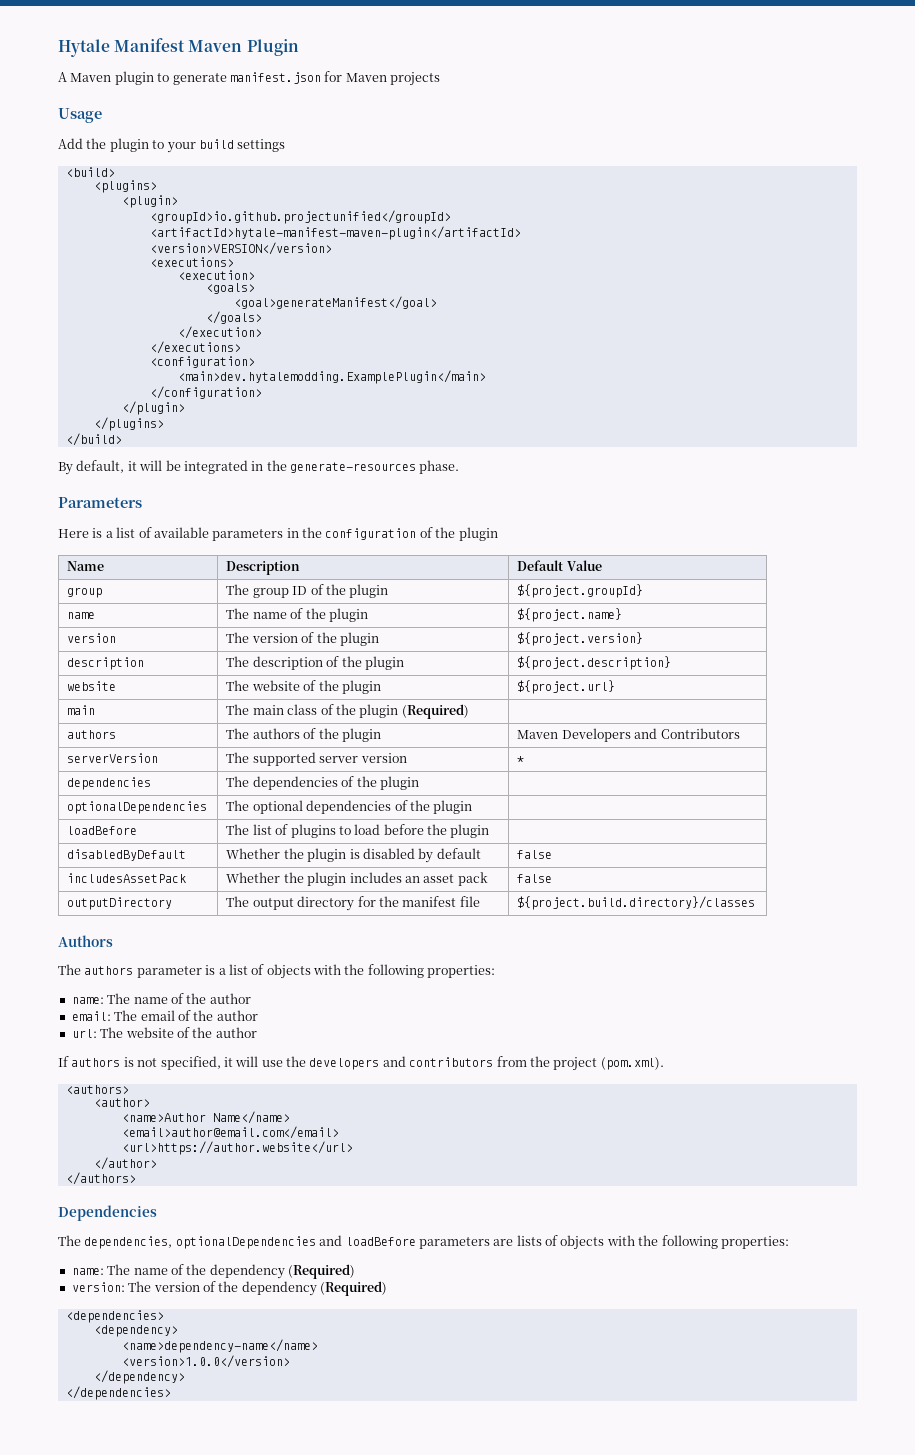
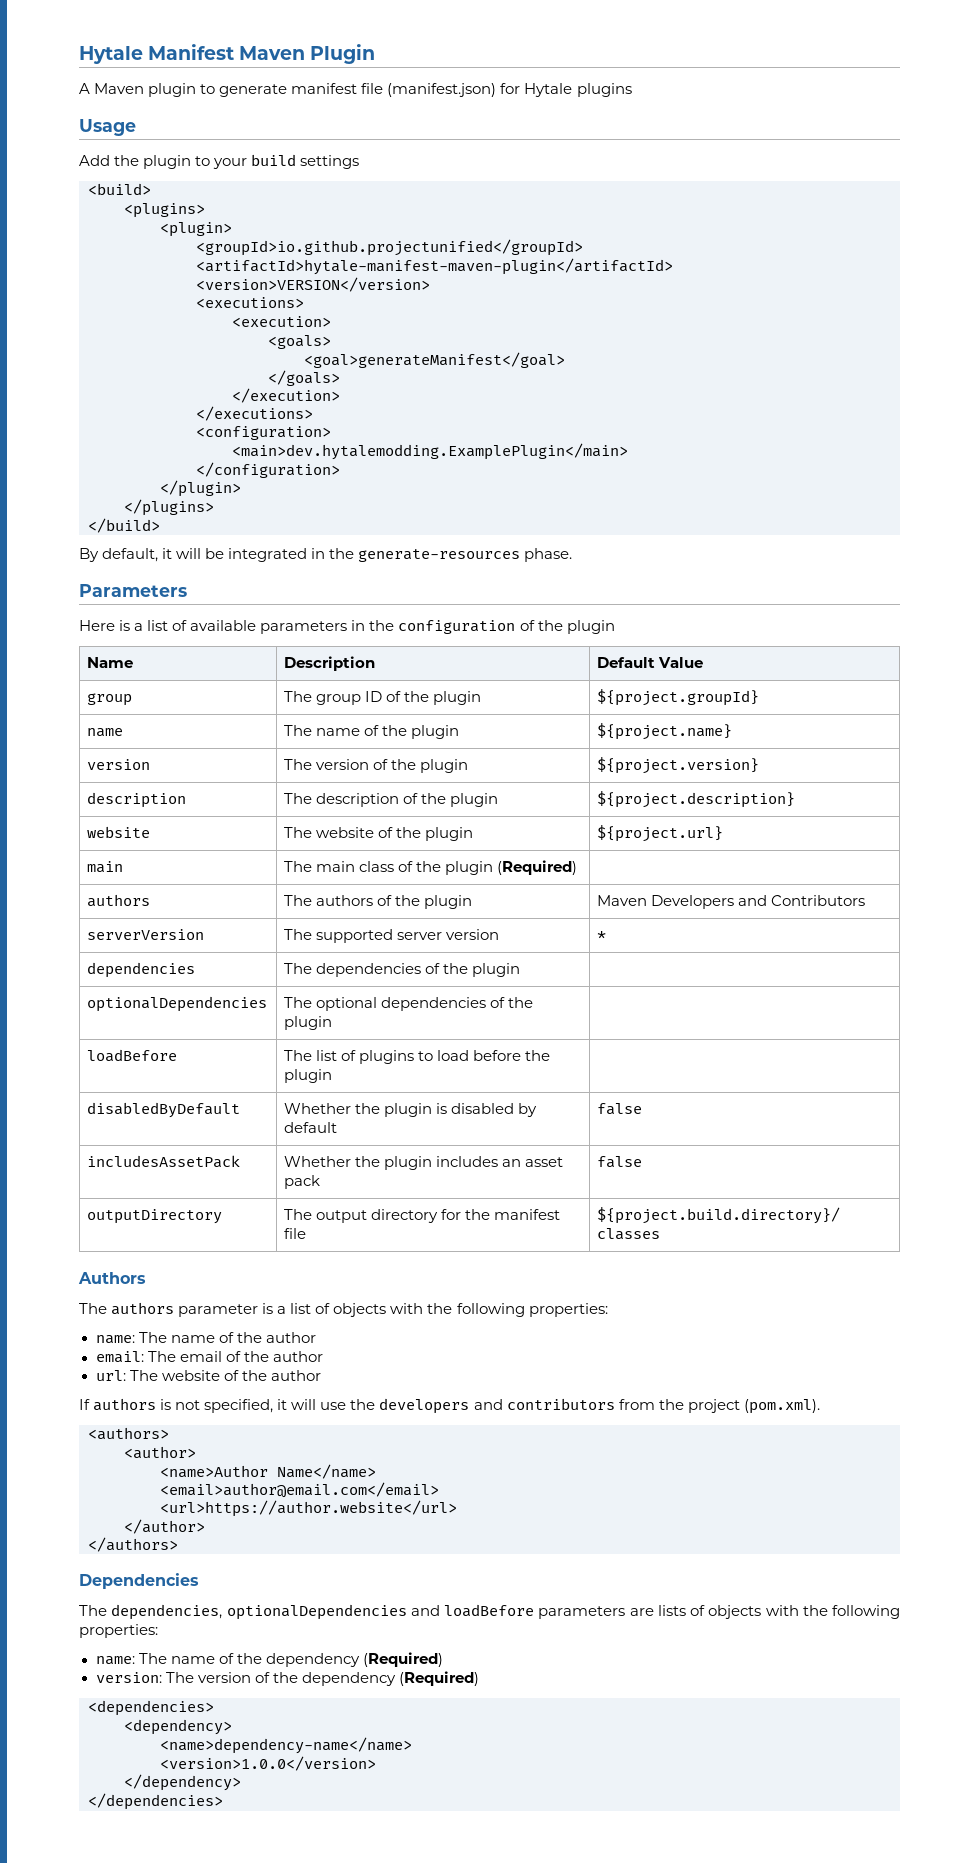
[229,71,440,86] manifest.json for Maven projects -> [291,83,632,97] manifest file (manifest.json) for Hytale plugins

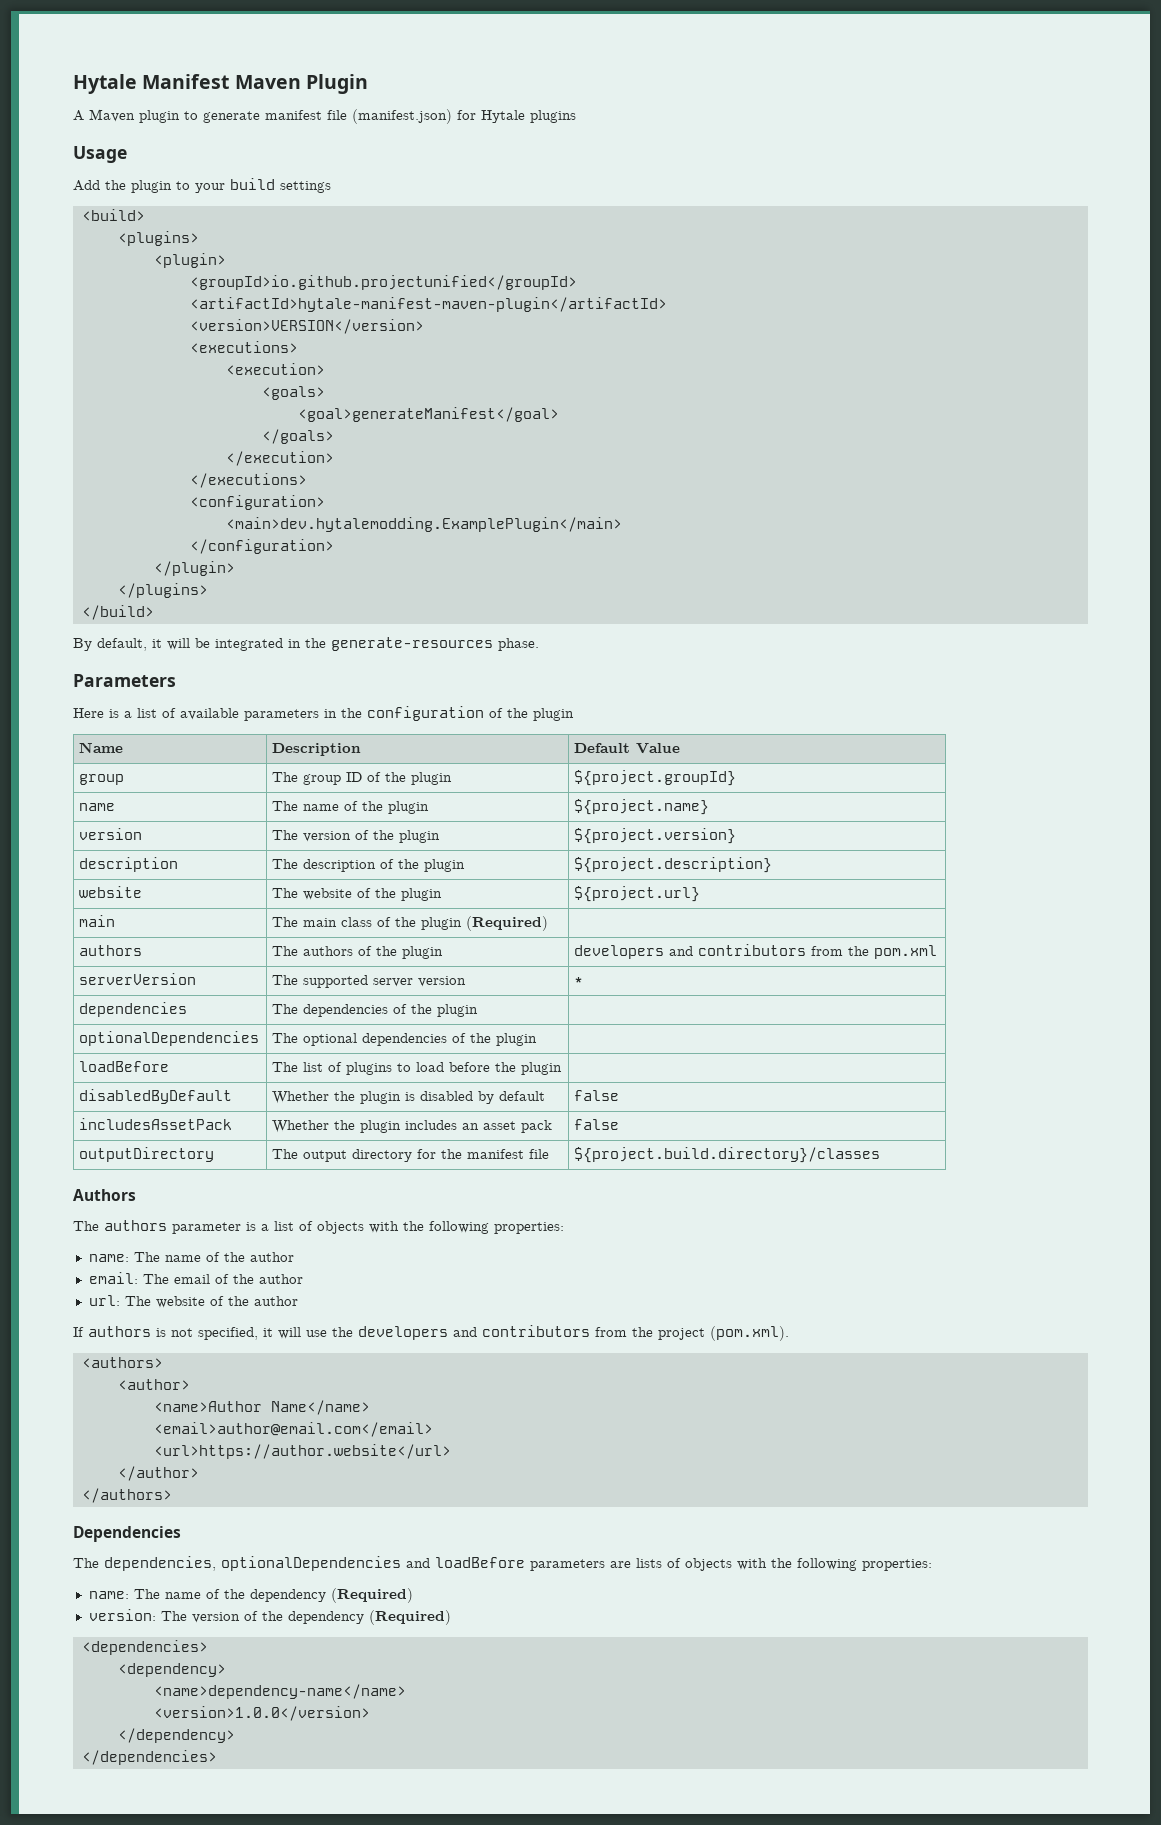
[597,895,866,909] Maven Developers and Contributors -> [574,944,938,959] developers and contributors from the pom.xml

